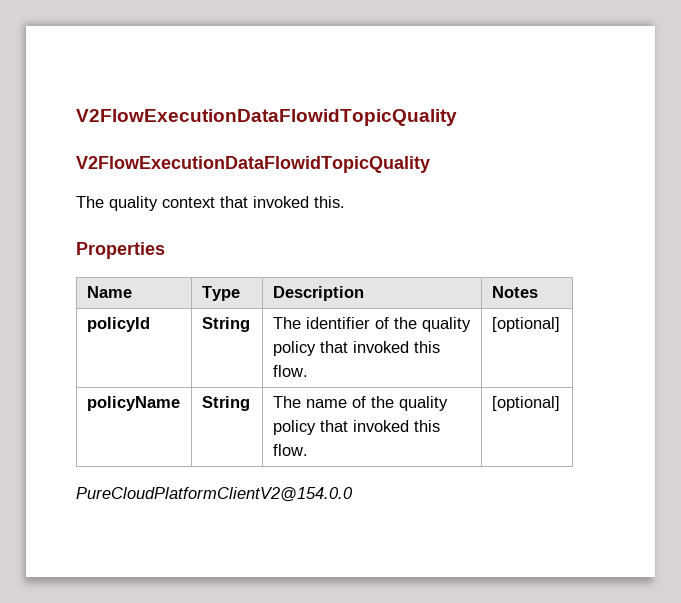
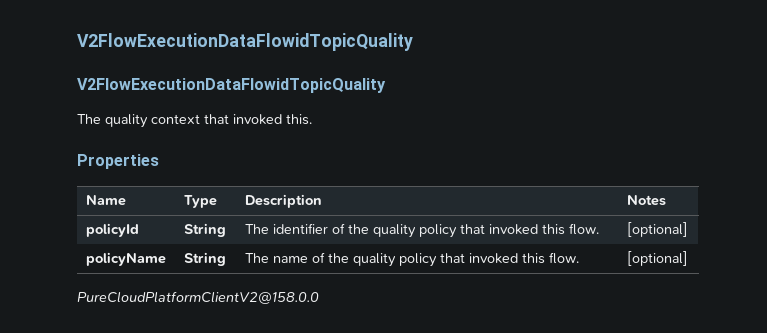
[76,487,353,502] PureCloudPlatformClientV2@154.0.0 -> [77,291,319,304] PureCloudPlatformClientV2@158.0.0

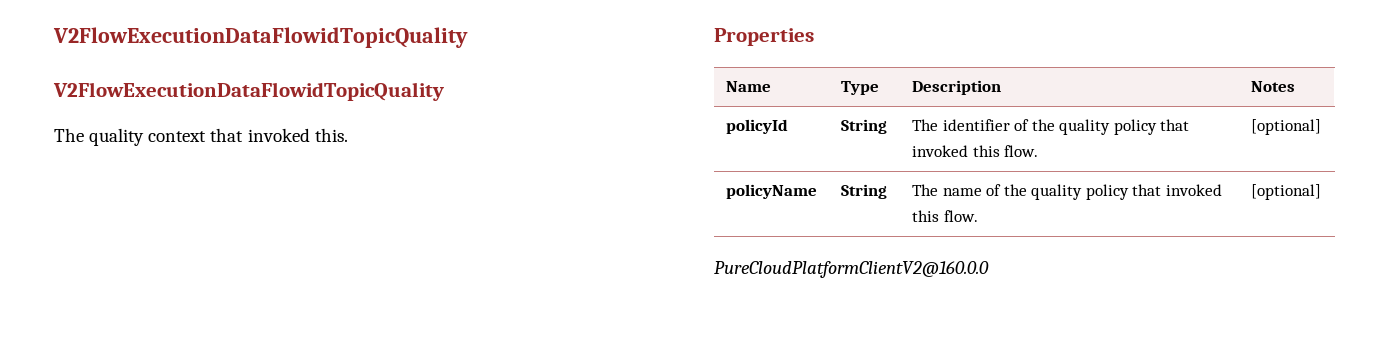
[77,291,319,304] PureCloudPlatformClientV2@158.0.0 -> [714,261,989,278] PureCloudPlatformClientV2@160.0.0

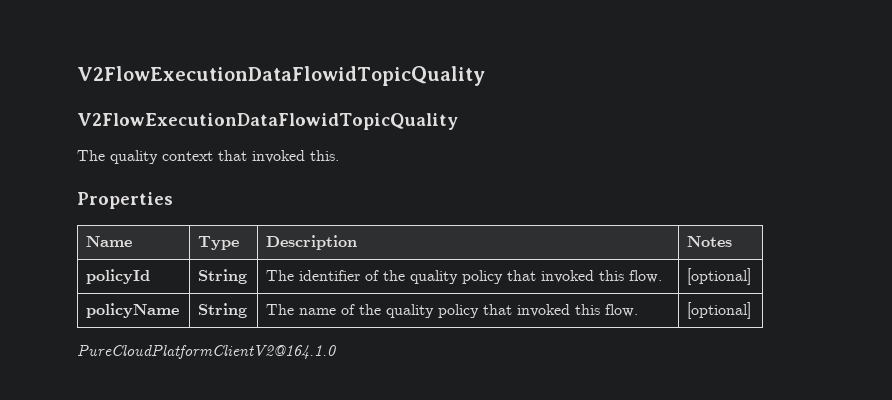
[714,261,989,278] PureCloudPlatformClientV2@160.0.0 -> [77,344,336,359] PureCloudPlatformClientV2@164.1.0

